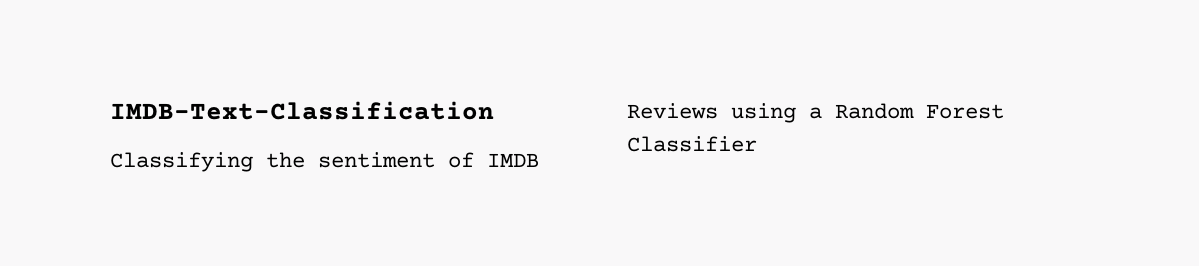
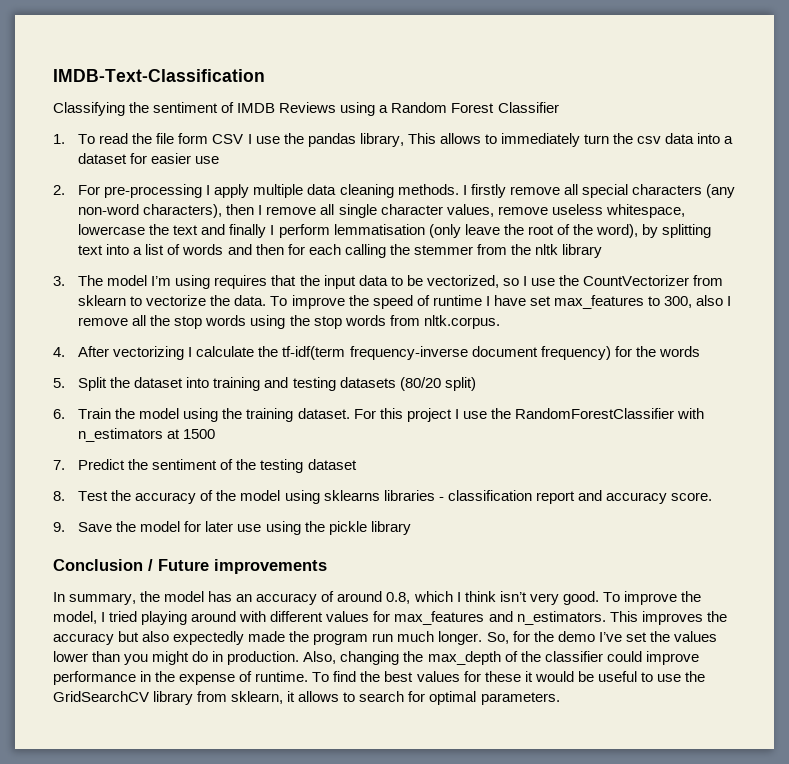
(757, 144) none -> [53,133,734,147] [78,153,220,164] [53,184,735,198] [78,204,685,218] [78,224,712,238] [78,244,603,258] [53,275,724,289] [78,295,732,309] [78,315,500,329] [53,346,700,360] [53,377,476,391] [53,408,704,422] [78,428,216,442] [53,459,357,473] [53,490,712,504] [53,521,411,535] [53,559,327,574] [53,591,701,605] [53,611,727,625] [53,631,717,645] [53,651,699,665] [53,671,705,685] [53,691,560,705] // 1. To read the file form CSV I use the pandas library, This allows to immediately turn the csv data into a dataset for easier use // 2. For pre-processing I apply multiple data cleaning methods. I firstly remove all special characters (any non-word characters), then I remove all single character values, remove useless whitespace, lowercase the text and finally I perform lemmatisation (only leave the root of the word), by splitting text into a list of words and then for each calling the stemmer from the nltk library // 3. The model I’m using requires that the input data to be vectorized, so I use the CountVectorizer from sklearn to vectorize the data. To improve the speed of runtime I have set max_features to 300, also I remove all the stop words using the stop words from nltk.corpus. // 4. After vectorizing I calculate the tf-idf(term frequency-inverse document frequency) for the words // 5. Split the dataset into training and testing datasets (80/20 split) // 6. Train the model using the training dataset. For this project I use the RandomForestClassifier with n_estimators at 1500 // 7. Predict the sentiment of the testing dataset // 8. Test the accuracy of the model using sklearns libraries - classification report and accuracy score. // 9. Save the model for later use using the pickle library // Conclusion / Future improvements // In summary, the model has an accuracy of around 0.8, which I think isn’t very good. To improve the model, I tried playing around with different values for max_features and n_estimators. This improves the accuracy but also expectedly made the program run much longer. So, for the demo I’ve set the values lower than you might do in production. Also, changing the max_depth of the classifier could improve performance in the expense of runtime. To find the best values for these it would be useful to use the GridSearchCV library from sklearn, it allows to search for optimal parameters.

